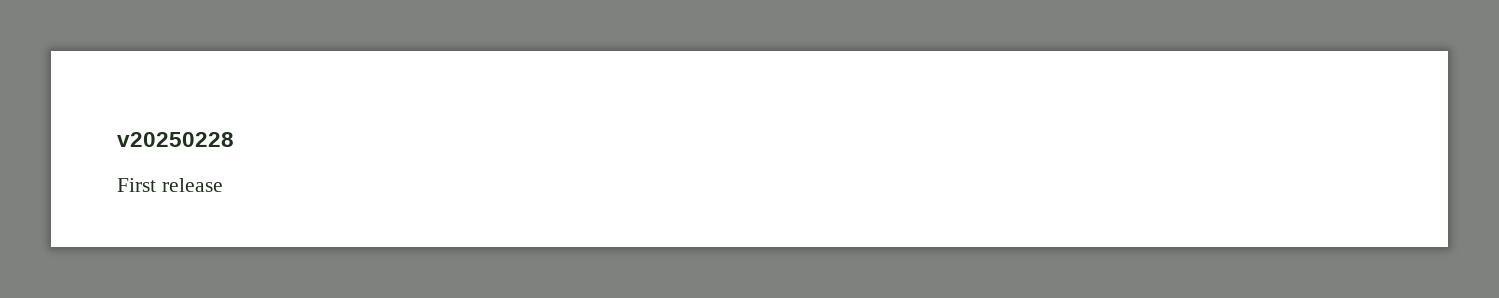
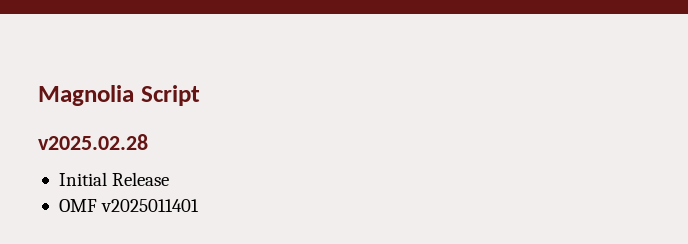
[117,132,234,147] [117,178,223,192] v20250228 // First release -> [38,85,200,106] [38,134,148,150] [58,172,170,186] [58,199,200,212] Magnolia Script // v2025.02.28 // Initial Release // OMF v2025011401

